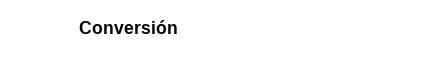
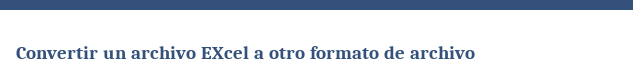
[79,20,178,34] Conversión -> [16,46,475,59] Convertir un archivo EXcel a otro formato de archivo

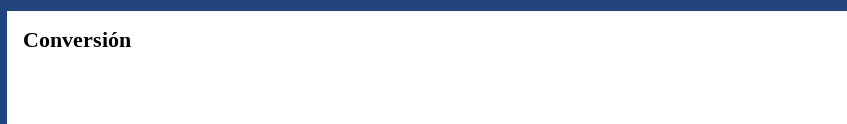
[16,46,475,59] Convertir un archivo EXcel a otro formato de archivo -> [23,32,131,47] Conversión

